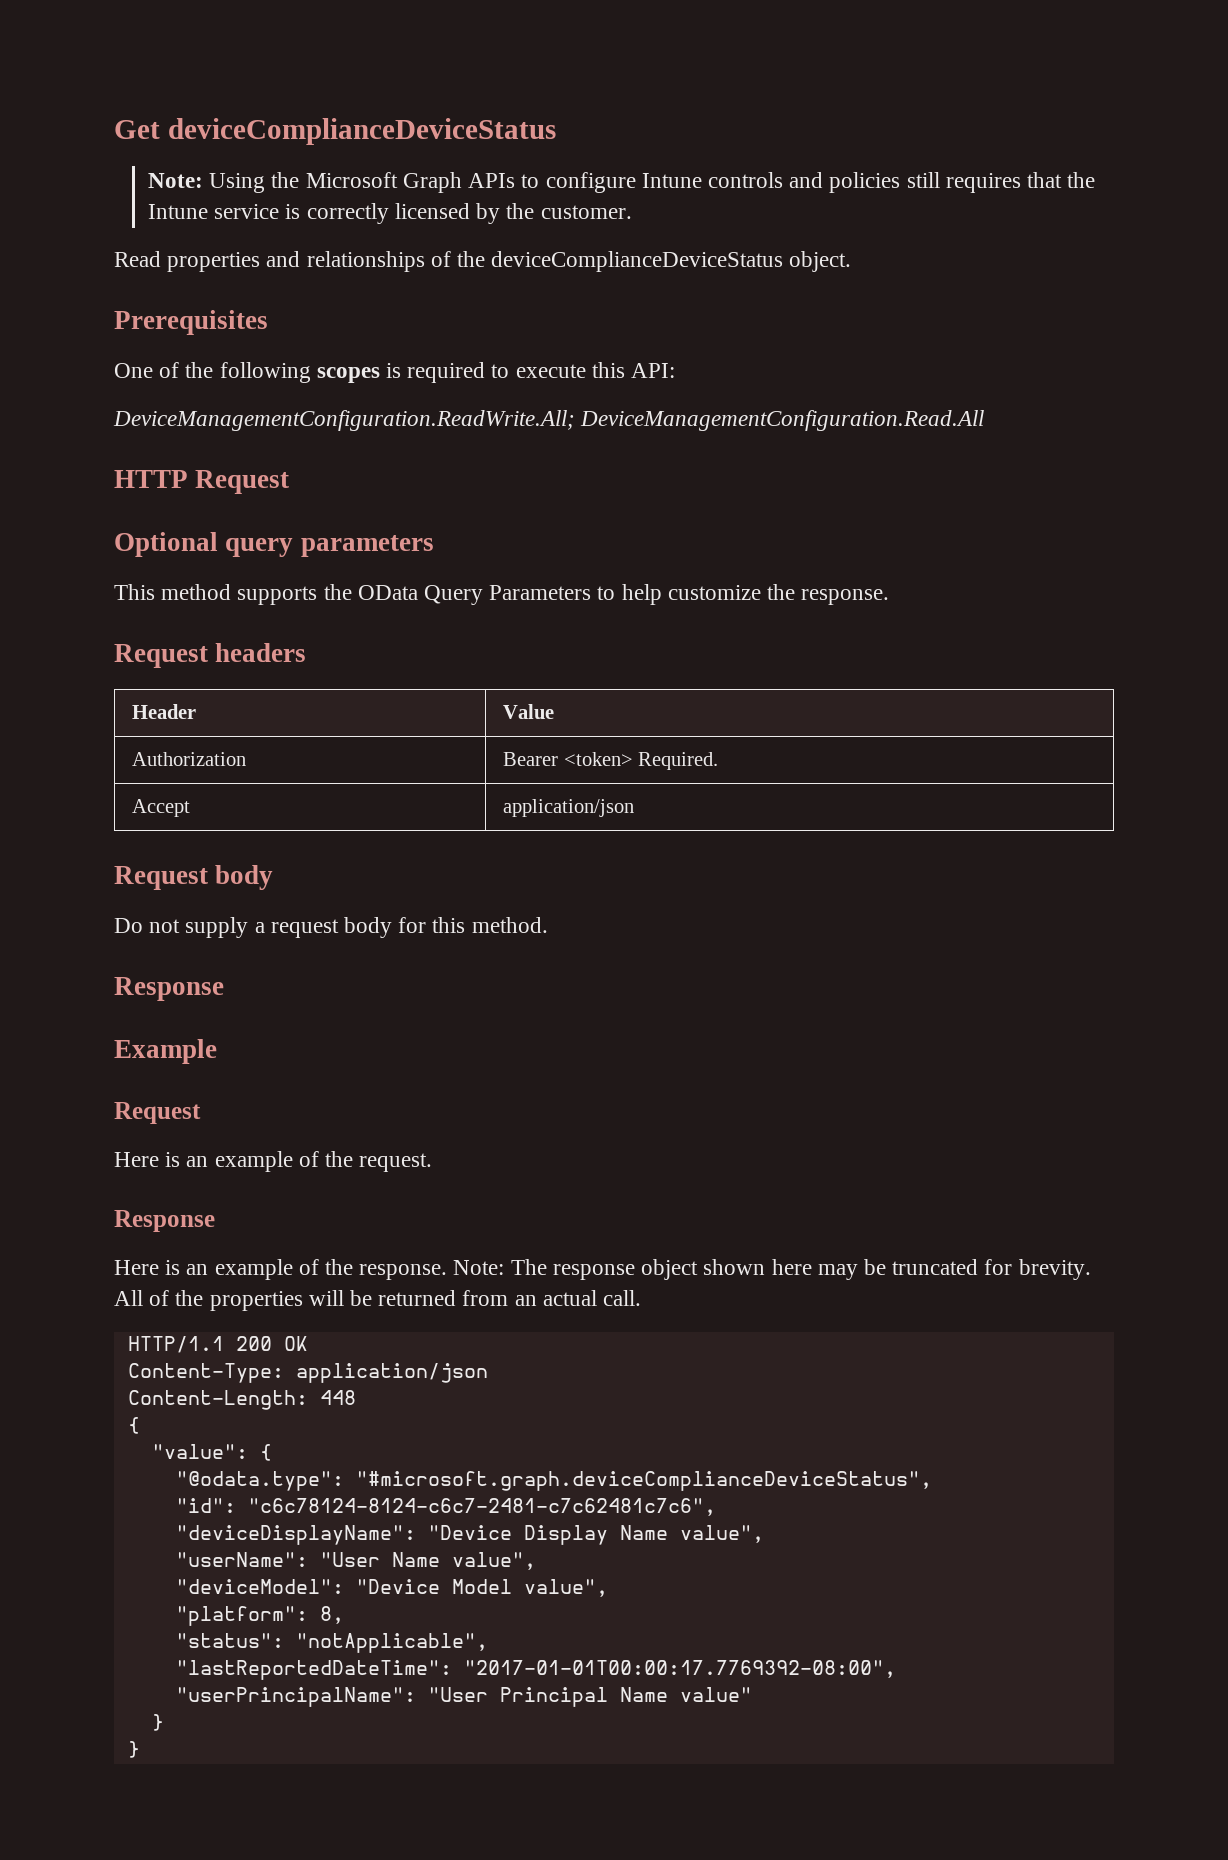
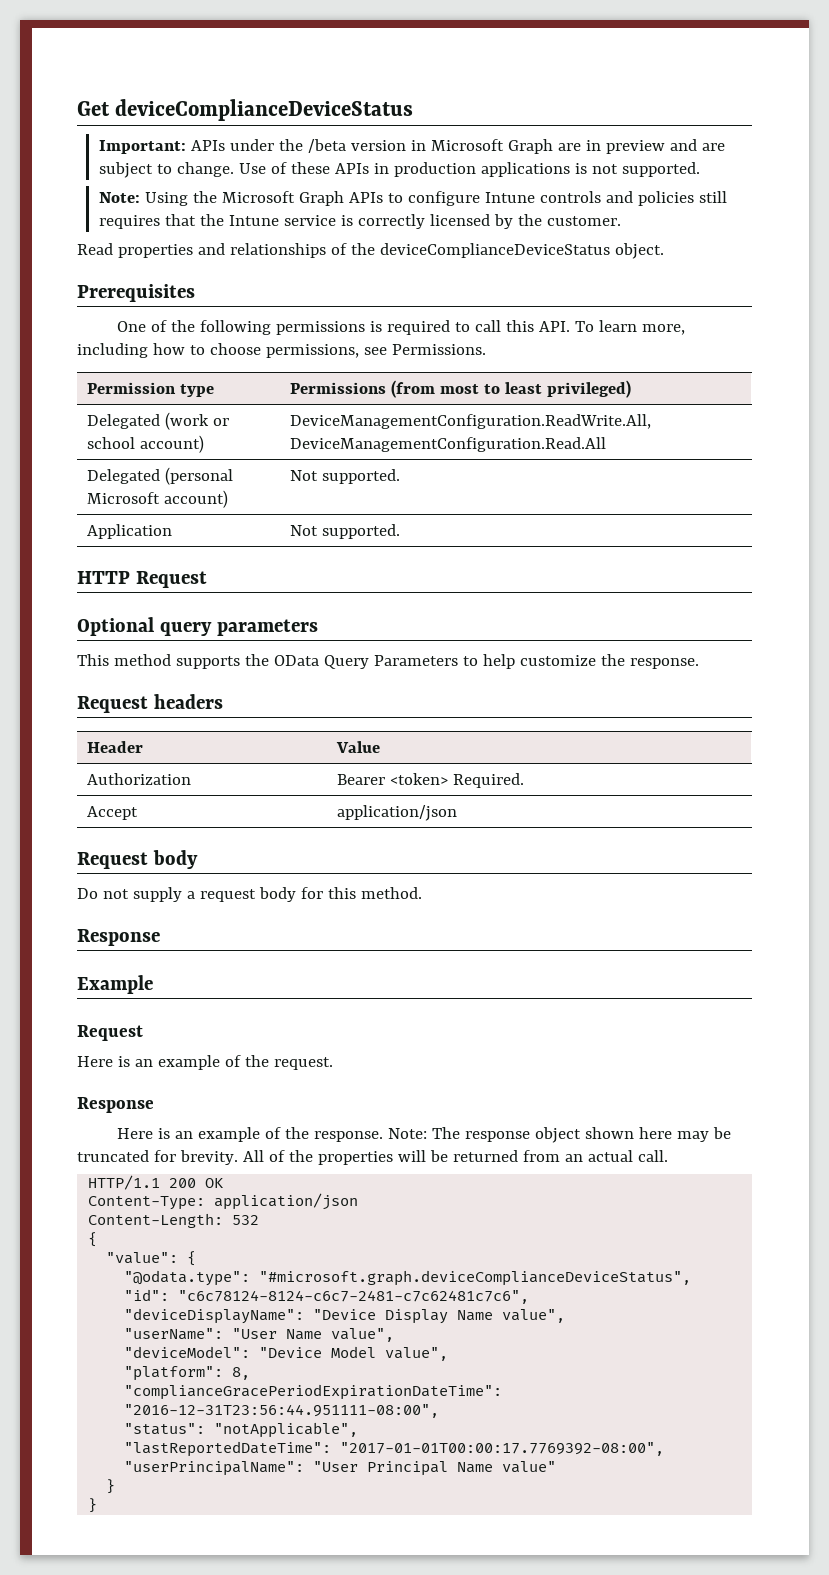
(556, 131) none -> [98,139,725,154] [98,162,700,178] // Important: APIs under the /beta version in Microsoft Graph are in preview and are subject to change. Use of these APIs in production applications is not supported.
[316,367,380,383] scopes -> [275,321,365,335] permissions
[515,362,676,378] [113,410,985,431] execute this API: // DeviceManagementConfiguration.ReadWrite.All; DeviceManagementConfiguration.Read.All -> [474,320,685,335] [77,343,486,358] [86,382,214,397] [289,380,631,398] [86,412,229,430] [86,435,204,453] [289,414,651,429] [289,437,606,452] [86,467,233,485] [86,490,228,508] [289,469,400,484] [86,524,172,539] [289,524,400,539] call this API. To learn more, including how to choose permissions, see Permissions. // Permission type | Permissions (from most to least privileged) // Delegated (work or school account) | DeviceManagementConfiguration.ReadWrite.All, DeviceManagementConfiguration.Read.All // Delegated (personal Microsoft account) | Not supported. // Application | Not supported.
[319,1390,356,1405] 448 -> [232,1215,260,1225] 532
(344, 1615) none -> [124,1384,503,1400] [124,1404,440,1418] // "complianceGracePeriodExpirationDateTime": "2016-12-31T23:56:44.951111-08:00",

